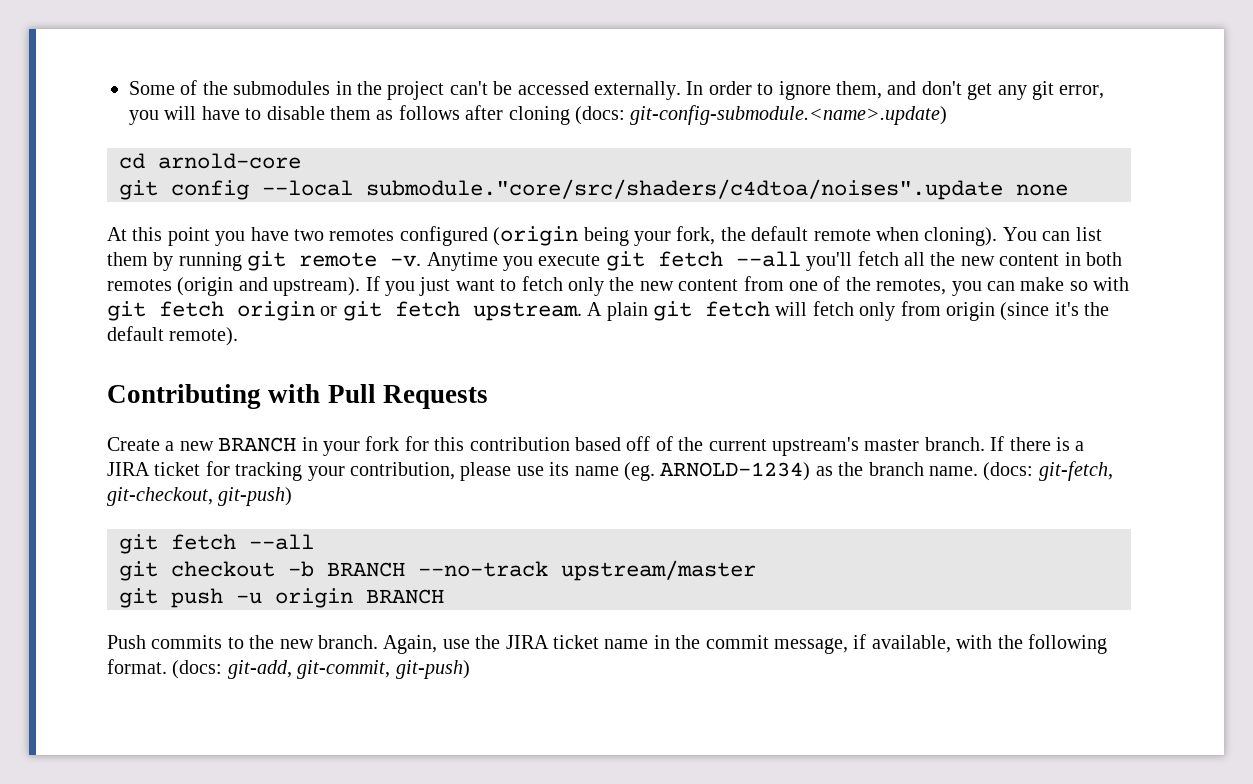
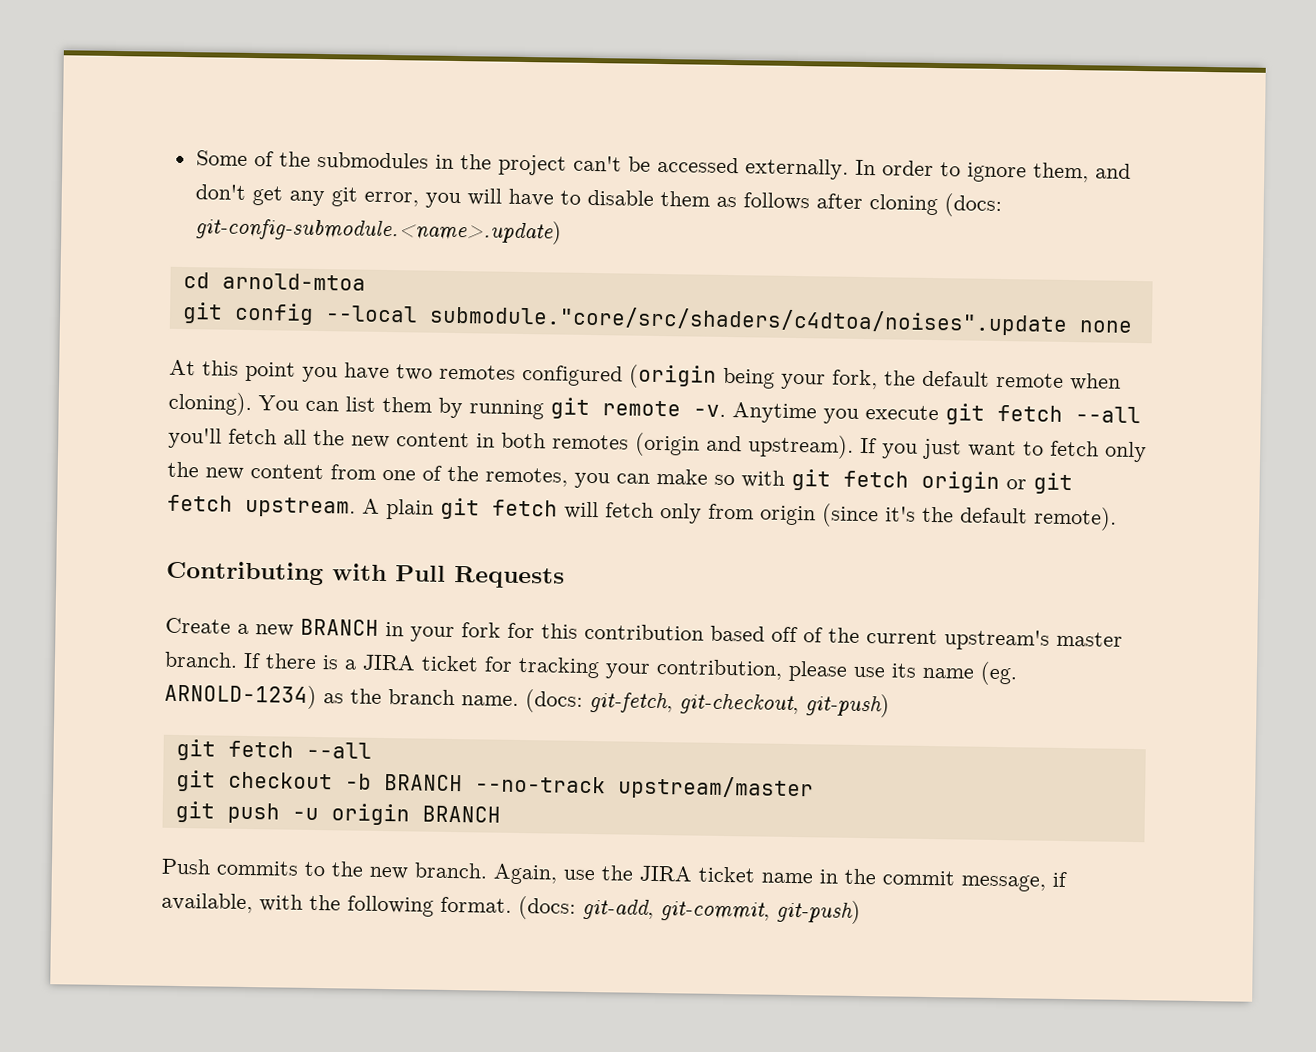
[158,153,301,169] arnold-core -> [221,272,366,291] arnold-mtoa

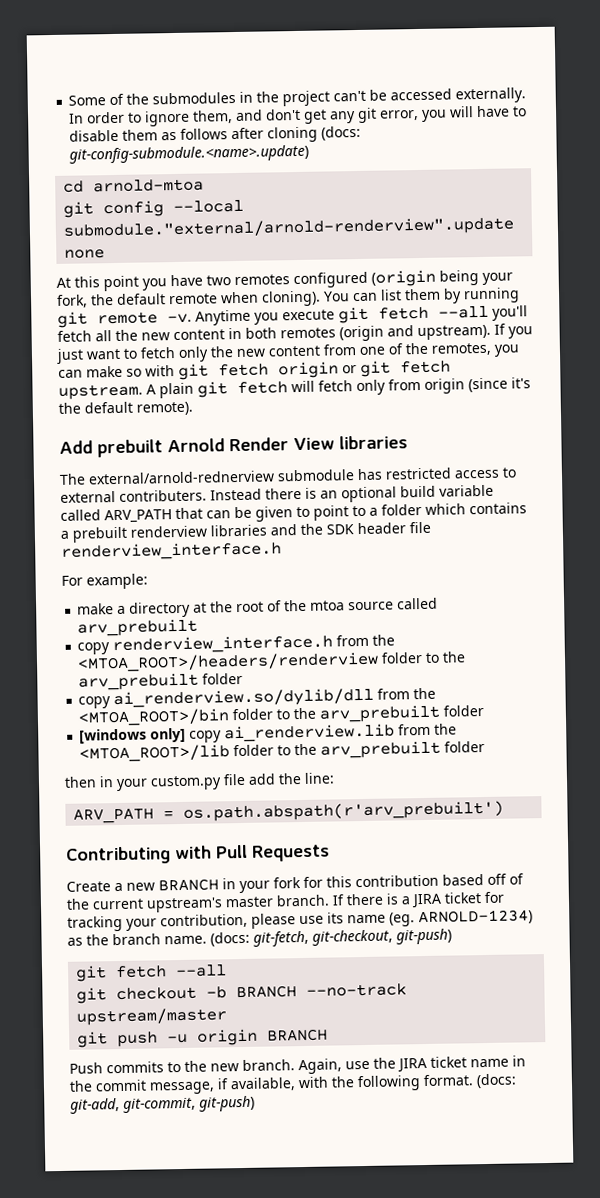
[428,304,1068,336] submodule."core/src/shaders/c4dtoa/noises".update -> [63,216,516,240] submodule."external/arnold-renderview".update
(1117, 518) none -> [59,435,408,458] [59,467,517,485] [60,484,494,503] [60,502,527,524] [60,521,431,543] [61,541,282,561] [61,573,148,590] [77,597,439,618] [77,618,199,637] [77,634,396,655] [77,651,467,673] [78,672,244,691] [78,687,437,709] [78,704,485,727] [79,723,458,744] [79,740,486,763] [64,772,335,792] [73,800,505,824] // Add prebuilt Arnold Render View libraries // The external/arnold-rednerview submodule has restricted access to external contributers. Instead there is an optional build variable called ARV_PATH that can be given to point to a folder which contains a prebuilt renderview libraries and the SDK header file renderview_interface.h // For example: // make a directory at the root of the mtoa source called arv_prebuilt // copy renderview_interface.h from the <MTOA_ROOT>/headers/renderview folder to the arv_prebuilt folder // copy ai_renderview.so/dylib/dll from the <MTOA_ROOT>/bin folder to the arv_prebuilt folder // [windows only] copy ai_renderview.lib from the <MTOA_ROOT>/lib folder to the arv_prebuilt folder // then in your custom.py file add the line: // ARV_PATH = os.path.abspath(r'arv_prebuilt')

